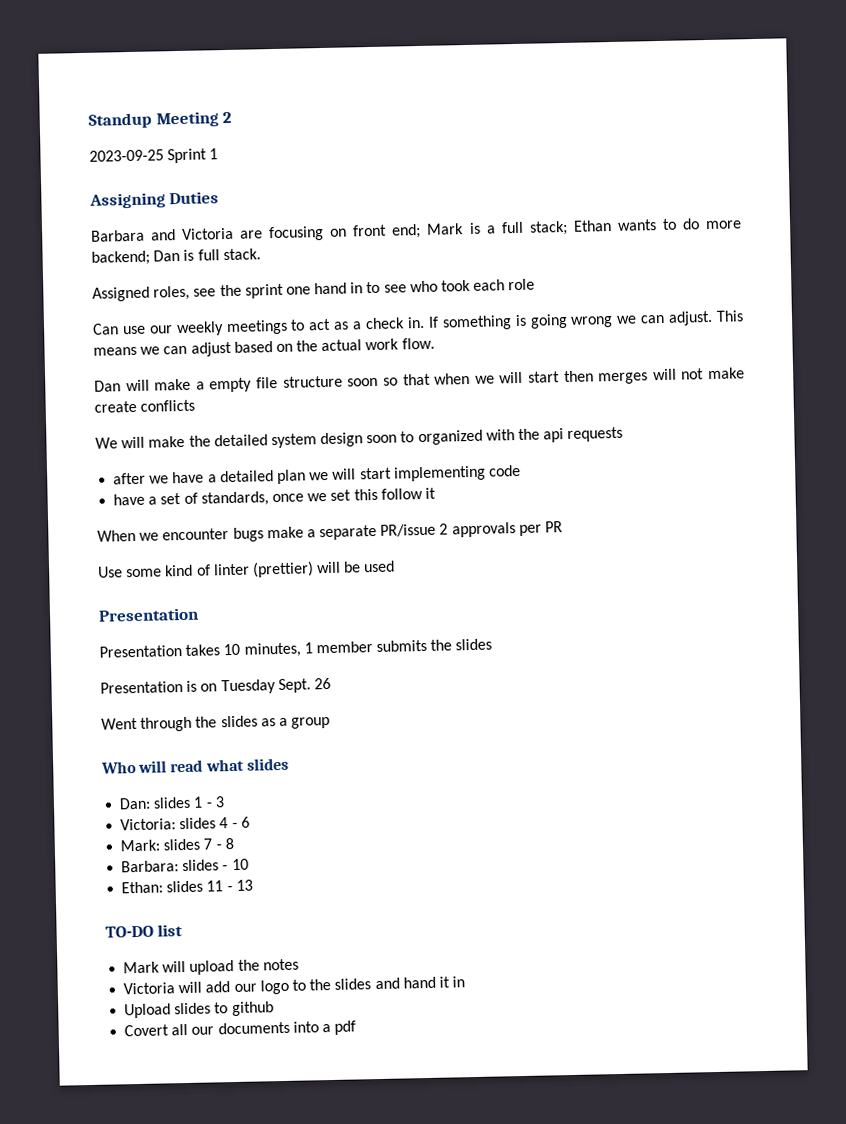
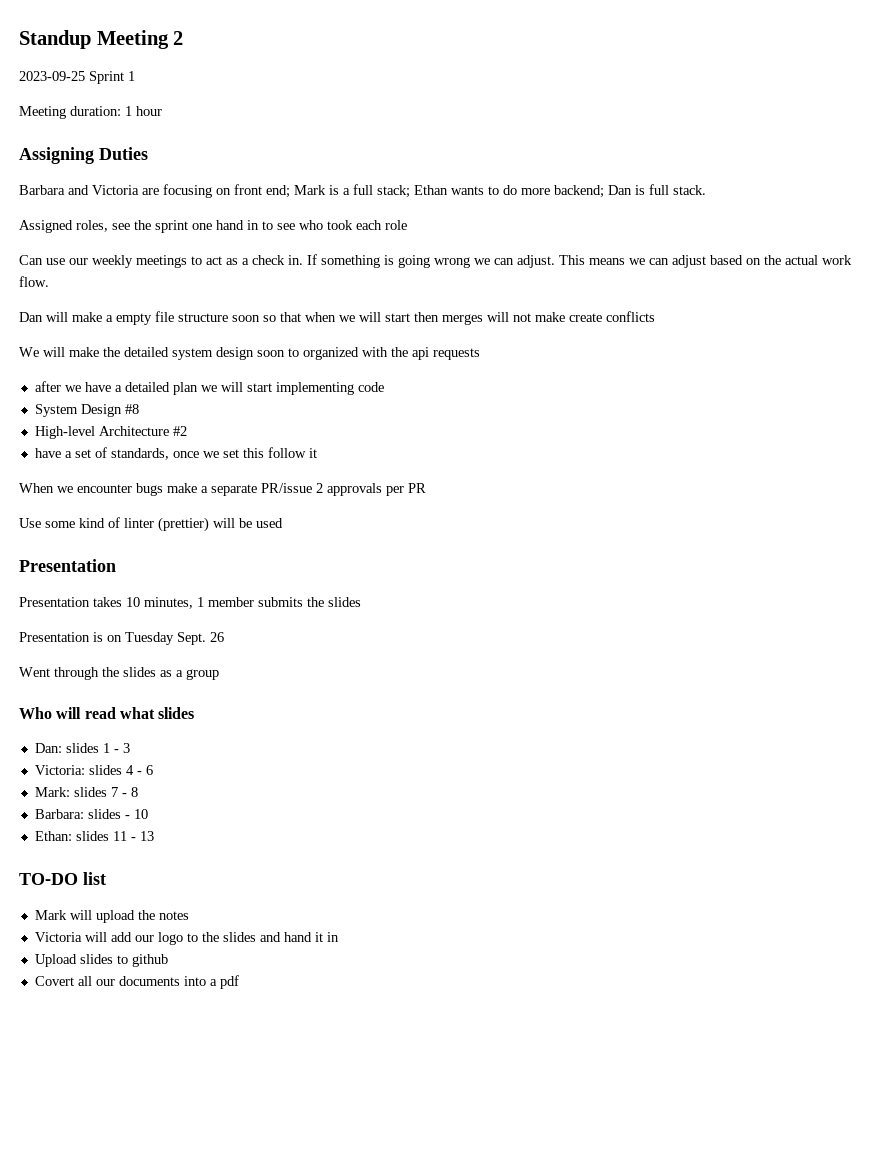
(219, 154) none -> [19,106,162,119] // Meeting duration: 1 hour
(521, 470) none -> [34,404,139,417] [34,426,187,439] // System Design #8 // High-level Architecture #2

